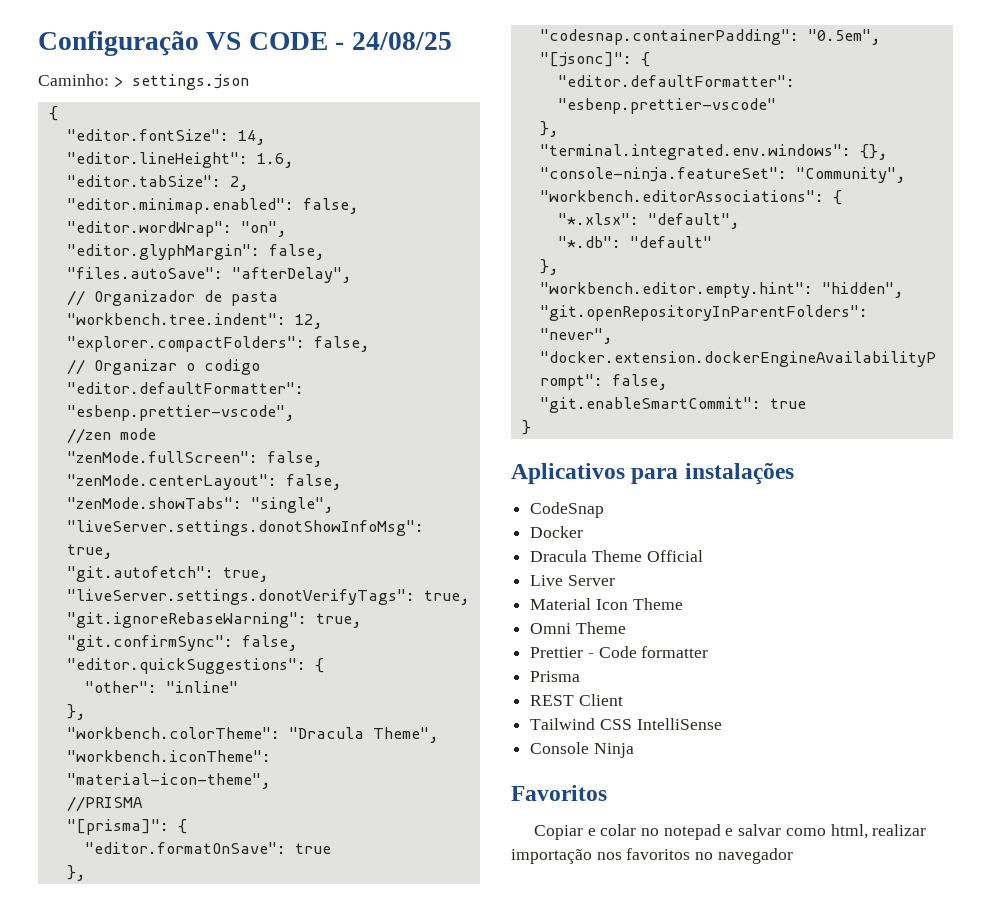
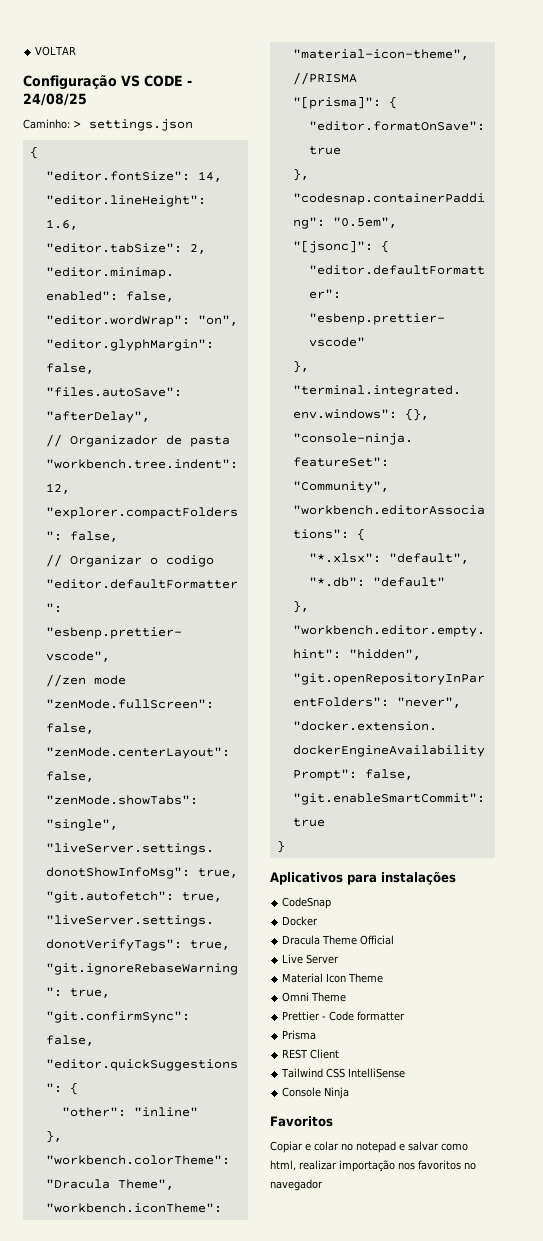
(38, 43) none -> [35,46,77,56] VOLTAR //

